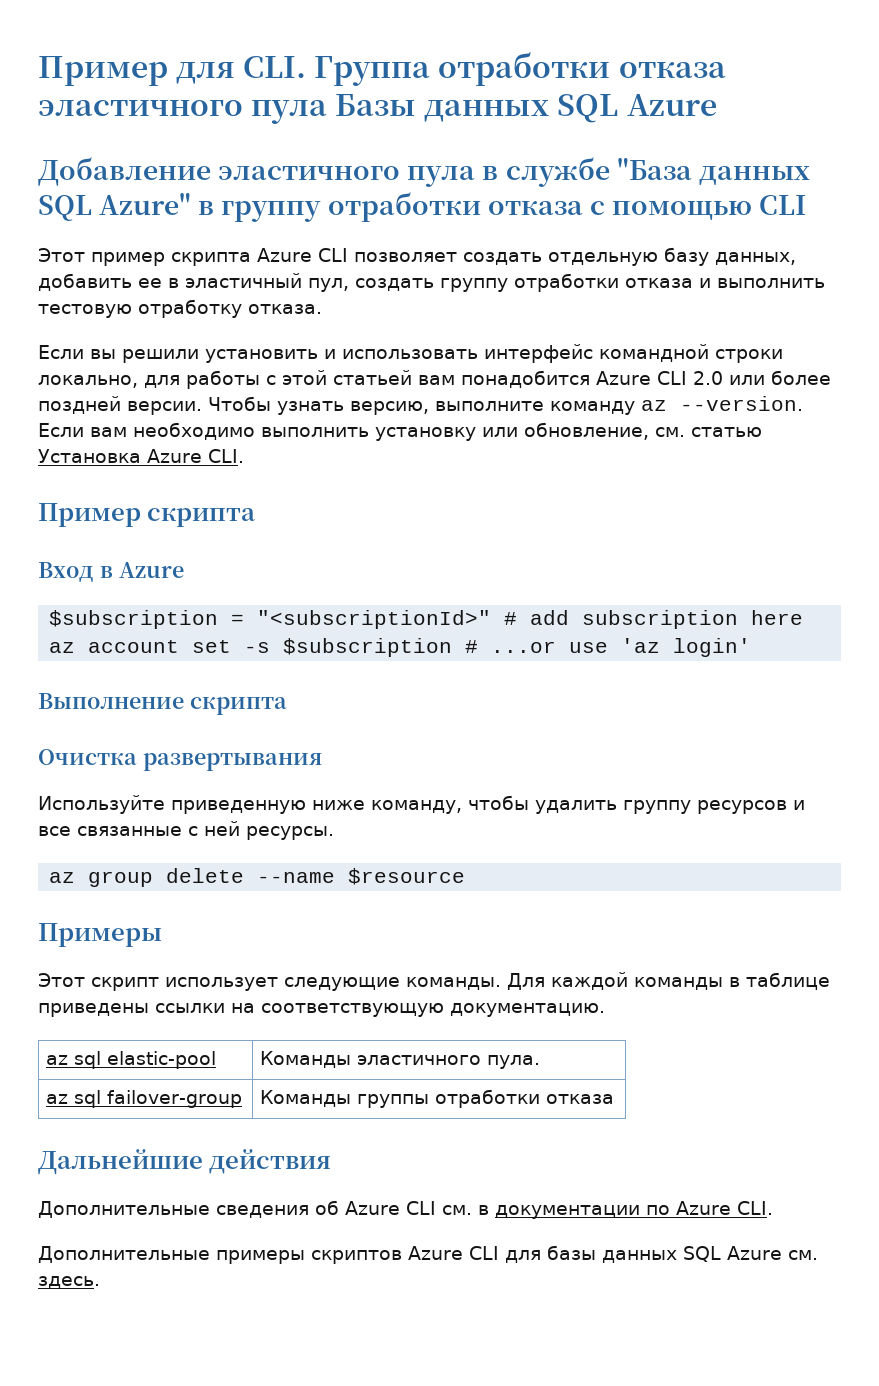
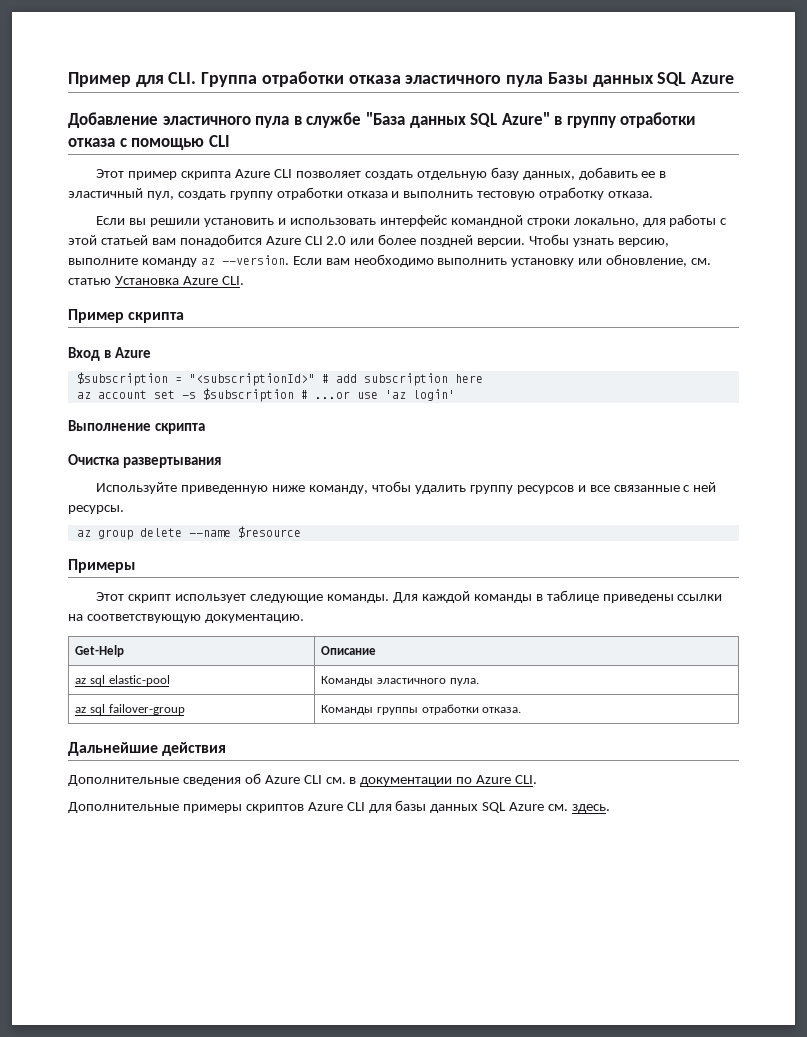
(605, 1010) none -> [75,645,125,657] [321,646,377,655] // Get-Help | Описание
[545,1094,614,1104] отказа -> [482,707,522,713] отказа.

